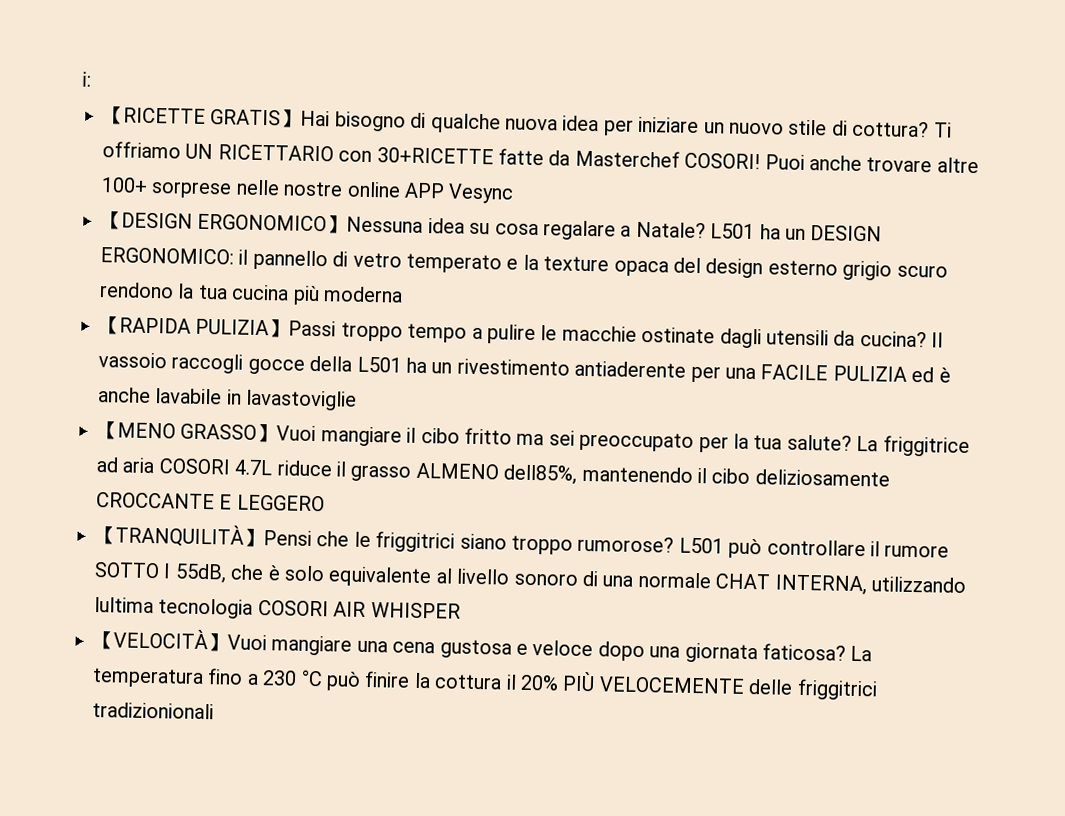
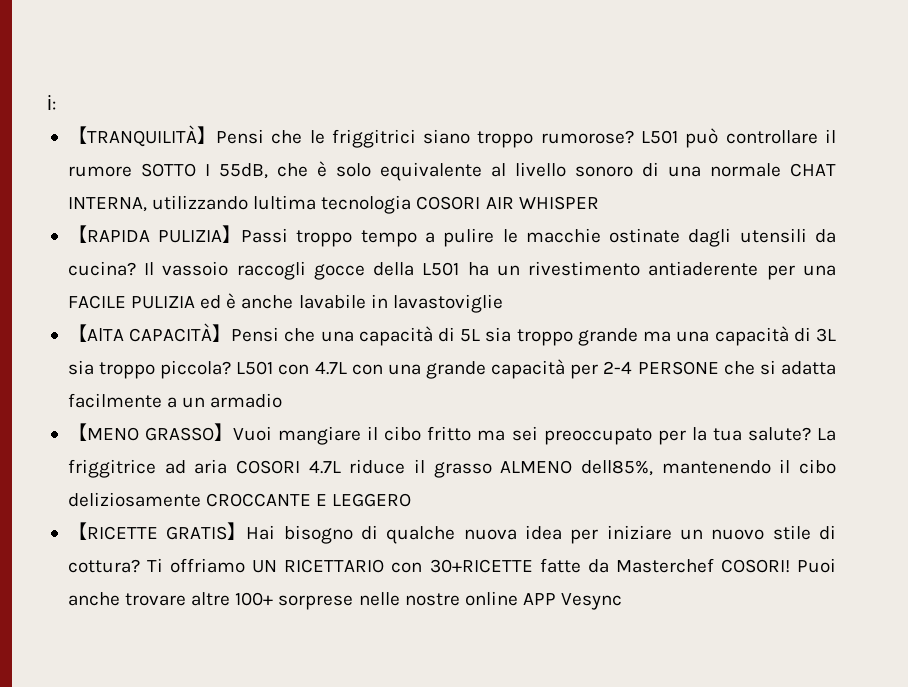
(92, 79) none -> [67,125,837,148] [67,161,837,181] [67,195,599,214] [67,225,836,247] [67,261,836,280] [67,293,503,313] [67,323,836,346] [67,359,836,379] [67,393,283,408] [67,423,837,445] [67,459,836,478] [67,492,412,507] // 【TRANQUILITÀ】Pensi che le friggitrici siano troppo rumorose? L501 può controllare il rumore SOTTO I 55dB, che è solo equivalente al livello sonoro di una normale CHAT INTERNA, utilizzando lultima tecnologia COSORI AIR WHISPER // 【RAPIDA PULIZIA】Passi troppo tempo a pulire le macchie ostinate dagli utensili da cucina? Il vassoio raccogli gocce della L501 ha un rivestimento antiaderente per una FACILE PULIZIA ed è anche lavabile in lavastoviglie // 【AlTA CAPACITÀ】Pensi che una capacità di 5L sia troppo grande ma una capacità di 3L sia troppo piccola? L501 con 4.7L con una grande capacità per 2-4 PERSONE che si adatta facilmente a un armadio // 【MENO GRASSO】Vuoi mangiare il cibo fritto ma sei preoccupato per la tua salute? La friggitrice ad aria COSORI 4.7L riduce il grasso ALMENO dell85%, mantenendo il cibo deliziosamente CROCCANTE E LEGGERO
[101,211,883,242] [100,247,948,281] [99,282,403,306] [99,316,944,349] [98,352,951,383] [98,387,358,411] [97,421,970,458] [96,457,890,487] [96,492,325,512] [95,523,950,559] [94,562,966,596] [94,597,461,619] [93,628,873,664] [92,667,878,701] [92,701,214,720] // 【DESIGN ERGONOMICO】Nessuna idea su cosa regalare a Natale? L501 ha un DESIGN ERGONOMICO: il pannello di vetro temperato e la texture opaca del design esterno grigio scuro rendono la tua cucina più moderna // 【RAPIDA PULIZIA】Passi troppo tempo a pulire le macchie ostinate dagli utensili da cucina? Il vassoio raccogli gocce della L501 ha un rivestimento antiaderente per una FACILE PULIZIA ed è anche lavabile in lavastoviglie // 【MENO GRASSO】Vuoi mangiare il cibo fritto ma sei preoccupato per la tua salute? La friggitrice ad aria COSORI 4.7L riduce il grasso ALMENO dell85%, mantenendo il cibo deliziosamente CROCCANTE E LEGGERO // 【TRANQUILITÀ】Pensi che le friggitrici siano troppo rumorose? L501 può controllare il rumore SOTTO I 55dB, che è solo equivalente al livello sonoro di una normale CHAT INTERNA, utilizzando lultima tecnologia COSORI AIR WHISPER // 【VELOCITÀ】Vuoi mangiare una cena gustosa e veloce dopo una giornata faticosa? La temperatura fino a 230 °C può finire la cottura il 20% PIÙ VELOCEMENTE delle friggitrici tradizionionali -> (623, 601) none

